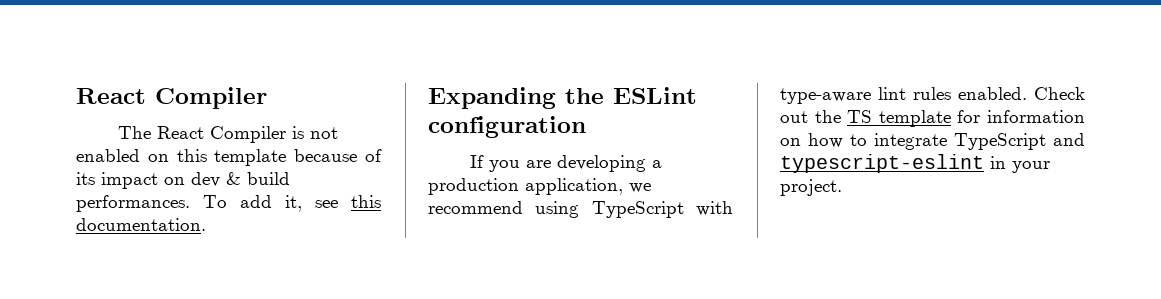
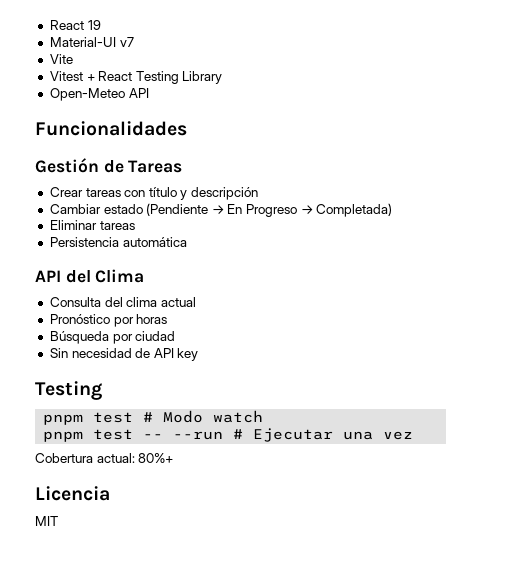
[76,87,267,109] [117,126,338,143] [76,149,383,166] [76,172,290,189] [76,195,381,212] [76,218,206,231] [428,87,697,109] [428,116,586,138] [469,155,662,172] [428,178,651,195] [428,201,733,218] [780,87,1085,104] [780,110,1085,127] [780,133,1085,150] [780,154,1050,173] [780,179,842,196] React Compiler // The React Compiler is not enabled on this template because of its impact on dev & build performances. To add it, see this documentation. // Expanding the ESLint configuration // If you are developing a production application, we recommend using TypeScript with type-aware lint rules enabled. Check out the TS template for information on how to integrate TypeScript and typescript-eslint in your project. -> [49,20,101,30] [49,37,134,47] [49,54,73,64] [49,71,223,84] [49,88,149,101] [35,121,187,136] [35,158,183,173] [49,187,259,200] [49,203,393,217] [49,220,135,230] [49,237,187,247] [35,269,145,283] [49,297,196,307] [49,314,168,327] [49,331,176,344] [49,348,199,361] [35,381,102,400] [43,410,264,425] [43,428,414,442] [35,453,174,463] [35,486,110,501] [35,516,58,526] React 19 // Material-UI v7 // Vite // Vitest + React Testing Library // Open-Meteo API // Funcionalidades // Gestión de Tareas // Crear tareas con título y descripción // Cambiar estado (Pendiente → En Progreso → Completada) // Eliminar tareas // Persistencia automática // API del Clima // Consulta del clima actual // Pronóstico por horas // Búsqueda por ciudad // Sin necesidad de API key // Testing // pnpm test # Modo watch // pnpm test -- --run # Ejecutar una vez // Cobertura actual: 80%+ // Licencia // MIT

